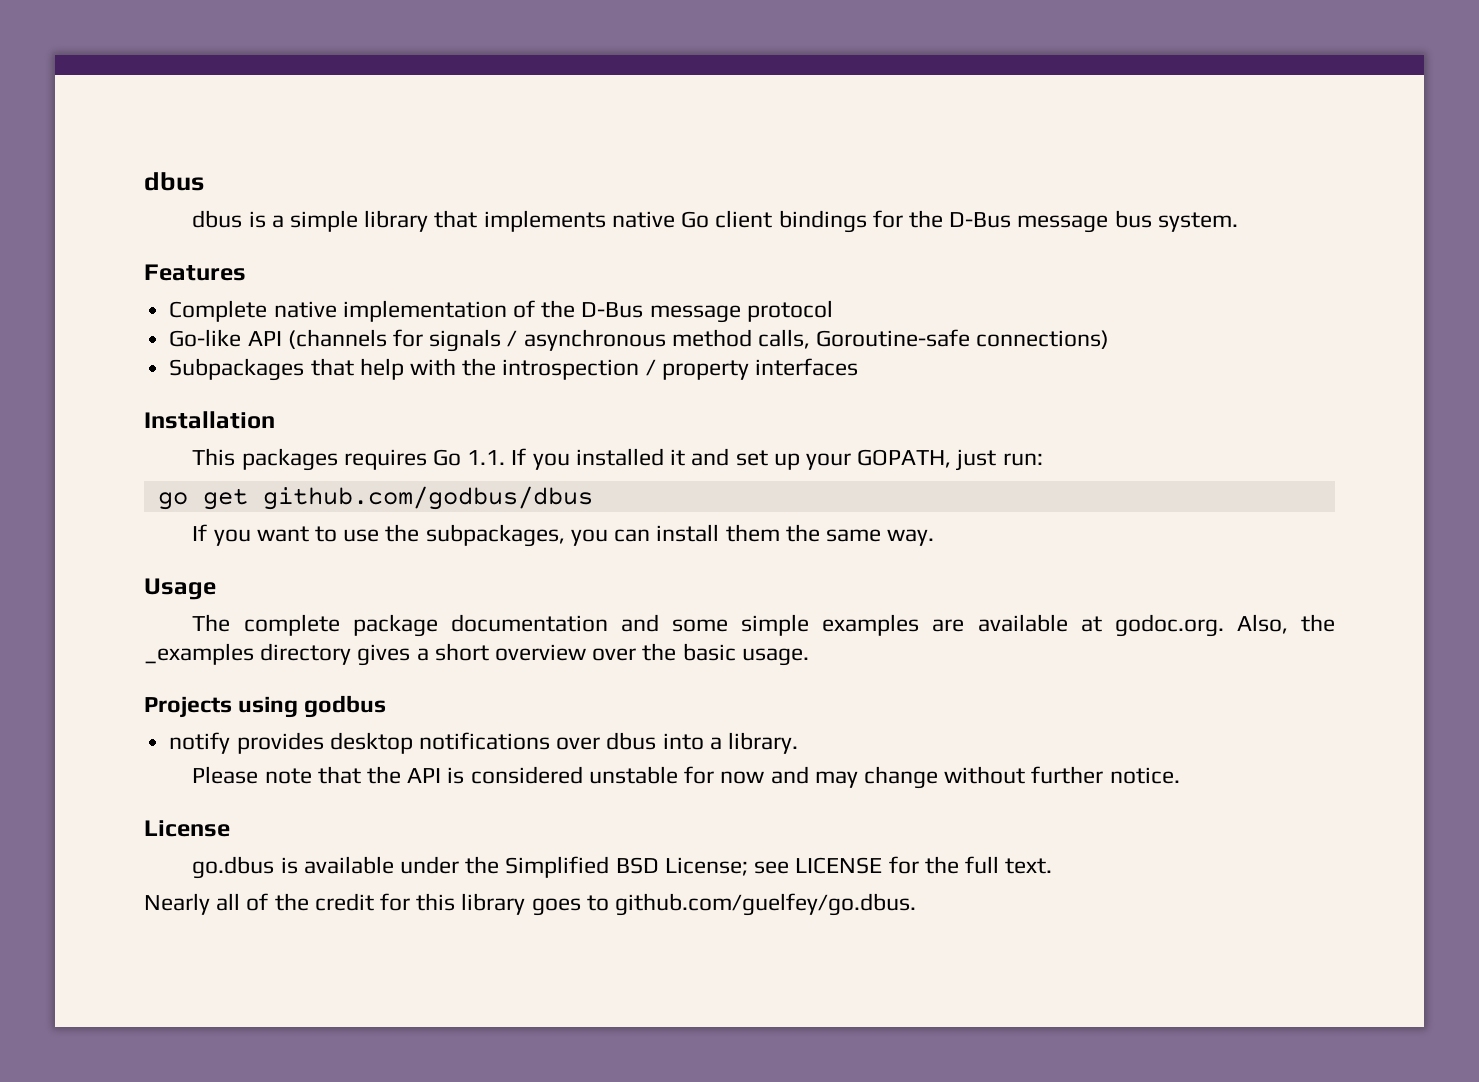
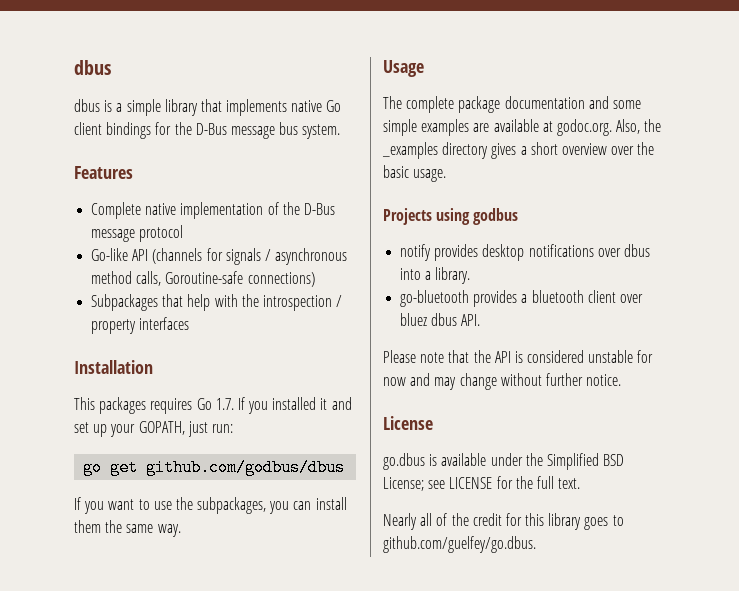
[467,450,506,465] 1.1. -> [215,398,234,410] 1.7.
(798, 743) none -> [400,290,643,307] [400,313,481,326] // go-bluetooth provides a bluetooth client over bluez dbus API.

